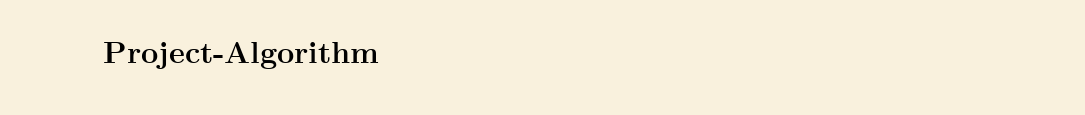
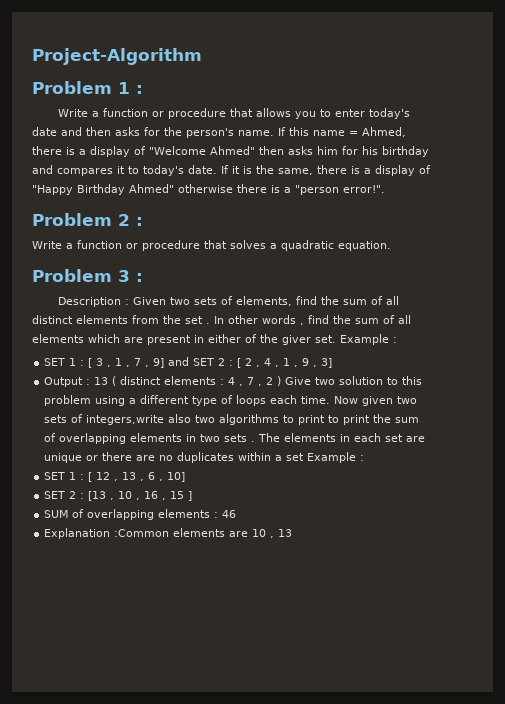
(379, 55) none -> [32,81,143,94] [58,108,411,119] [32,127,406,138] [32,146,429,157] [32,165,431,176] [32,184,385,195] [32,213,143,226] [32,240,391,251] [32,269,143,282] [58,296,400,307] [32,315,411,325] [32,334,397,345] [44,357,333,368] [44,376,423,387] [44,395,418,406] [44,414,420,425] [44,433,426,444] [44,452,365,463] [44,472,186,482] [44,491,193,501] [44,509,237,520] [44,528,293,539] // Problem 1 : // Write a function or procedure that allows you to enter today's date and then asks for the person's name. If this name = Ahmed, there is a display of "Welcome Ahmed" then asks him for his birthday and compares it to today's date. If it is the same, there is a display of "Happy Birthday Ahmed" otherwise there is a "person error!". // Problem 2 : // Write a function or procedure that solves a quadratic equation. // Problem 3 : // Description : Given two sets of elements, find the sum of all distinct elements from the set . In other words , find the sum of all elements which are present in either of the giver set. Example : // SET 1 : [ 3 , 1 , 7 , 9] and SET 2 : [ 2 , 4 , 1 , 9 , 3] // Output : 13 ( distinct elements : 4 , 7 , 2 ) Give two solution to this problem using a different type of loops each time. Now given two sets of integers,write also two algorithms to print to print the sum of overlapping elements in two sets . The elements in each set are unique or there are no duplicates within a set Example : // SET 1 : [ 12 , 13 , 6 , 10] // SET 2 : [13 , 10 , 16 , 15 ] // SUM of overlapping elements : 46 // Explanation :Common elements are 10 , 13

